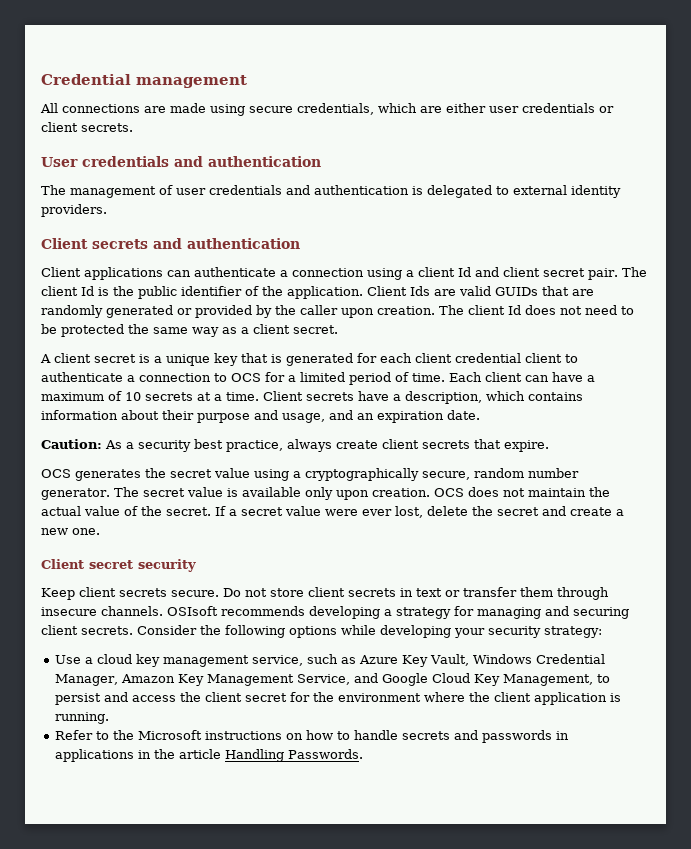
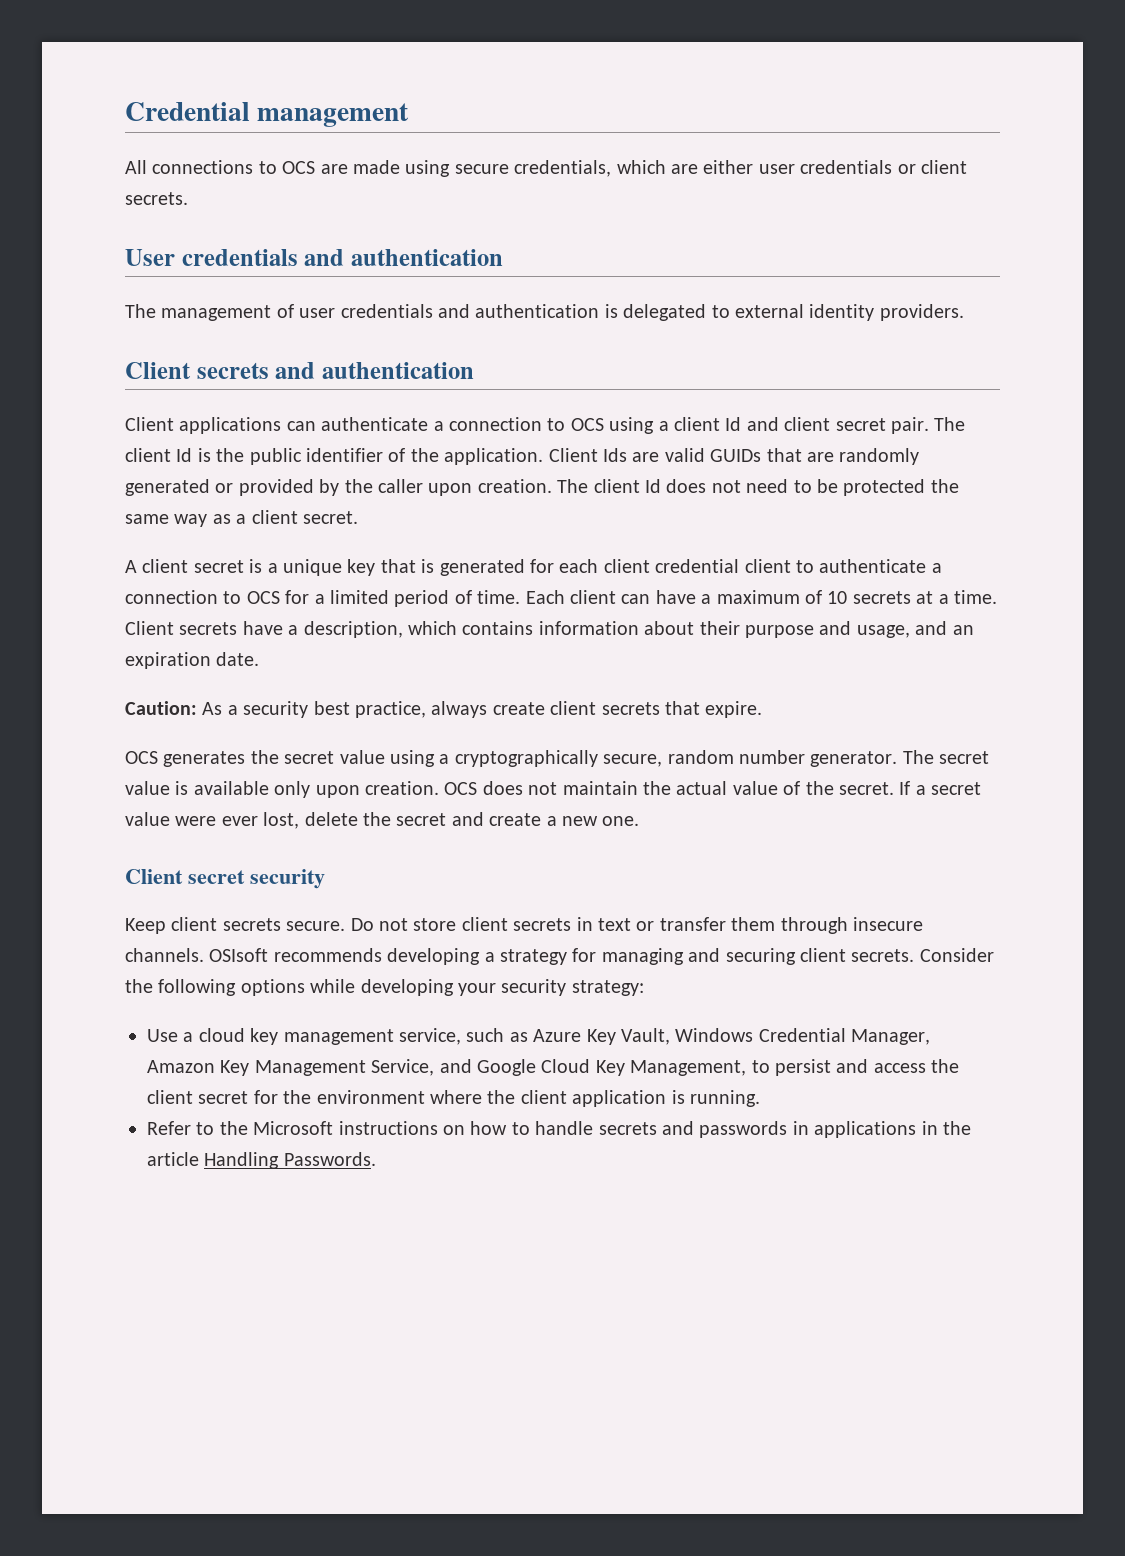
(140, 108) none -> [258,161,316,174] to OCS
(364, 272) none -> [547,418,604,431] to OCS

